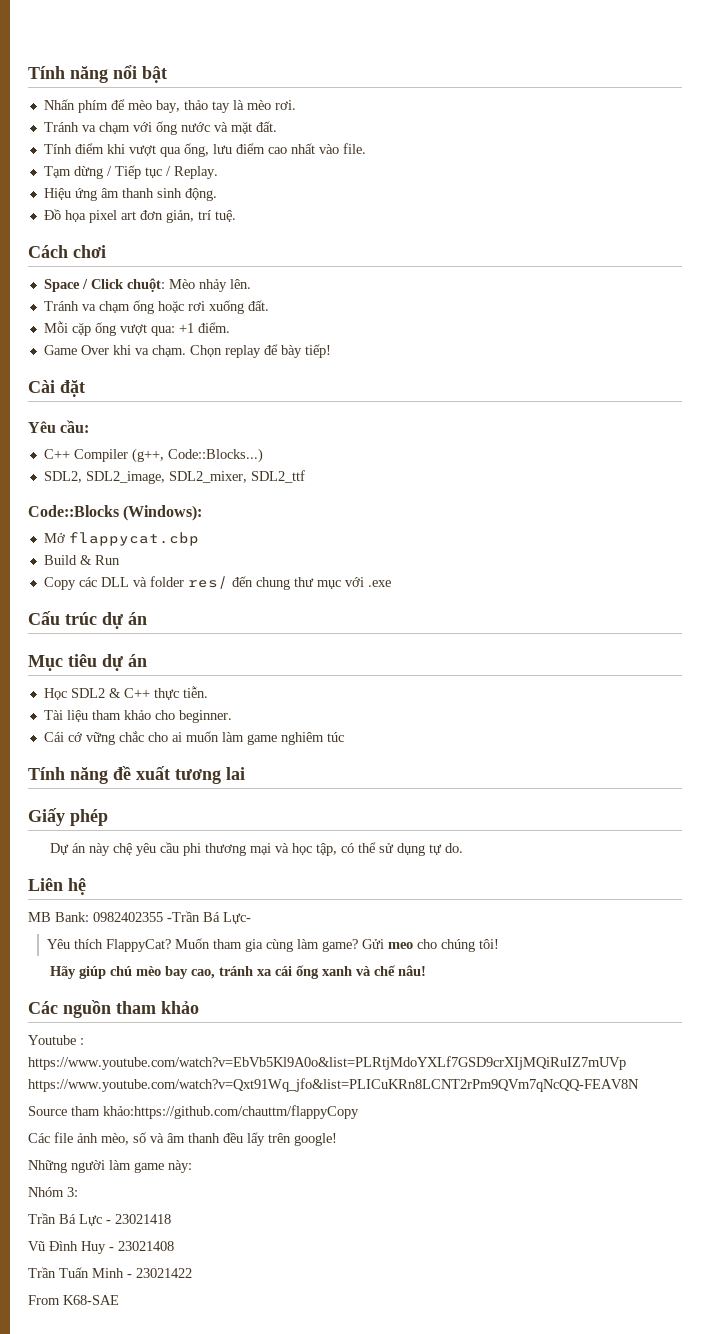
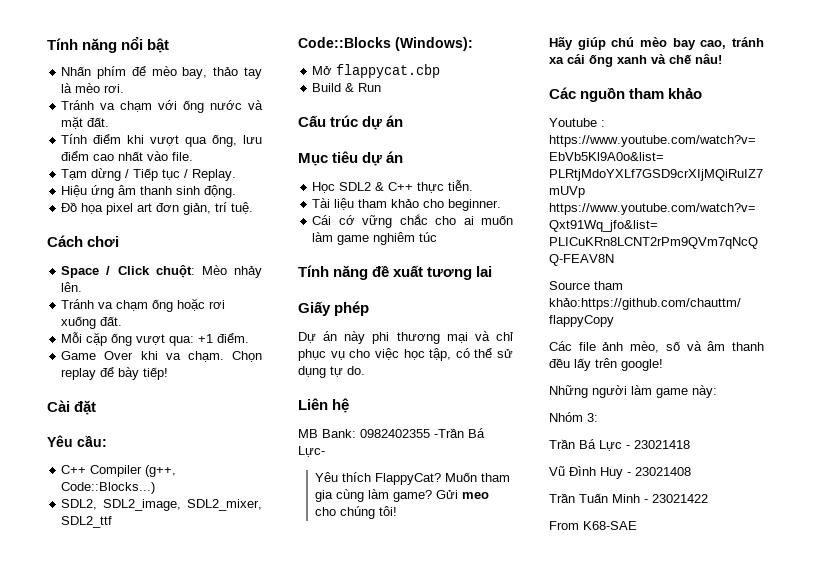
[43,576,391,590] // Copy các DLL và folder res/ đến chung thư mục với .exe -> (382, 87) none
[112,842,179,856] chệ yêu cầu -> (366, 337) none
(289, 848) none -> [496,332,513,341] [298,348,399,361] chỉ phục vụ cho việc

